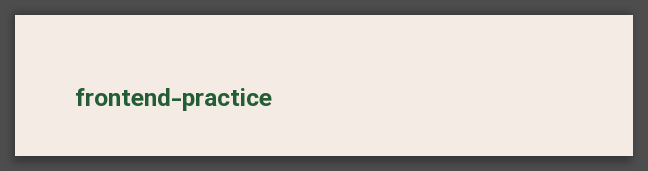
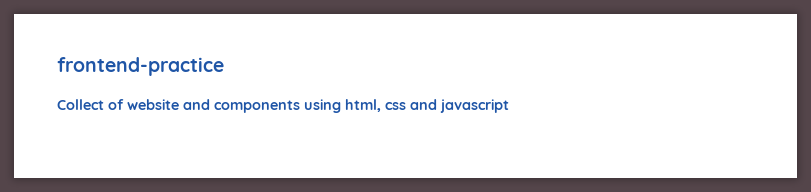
(272, 99) none -> [57,99,509,113] // Collect of website and components using html, css and javascript

